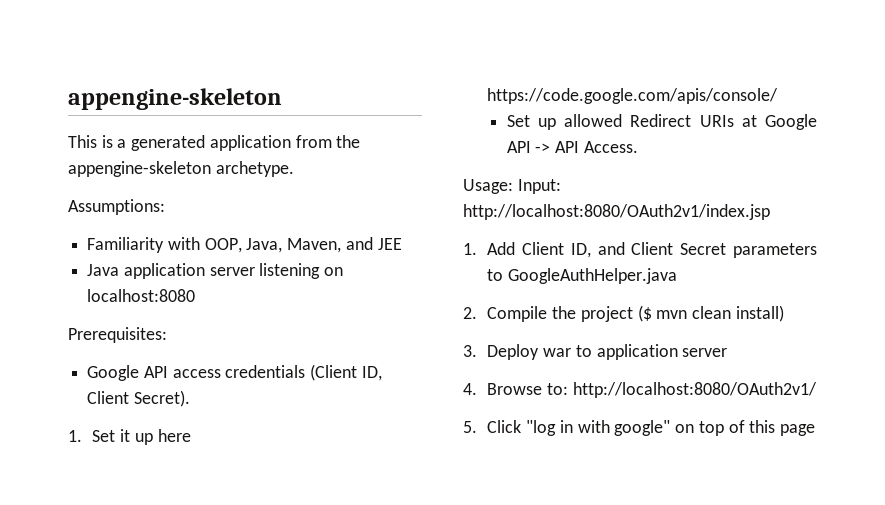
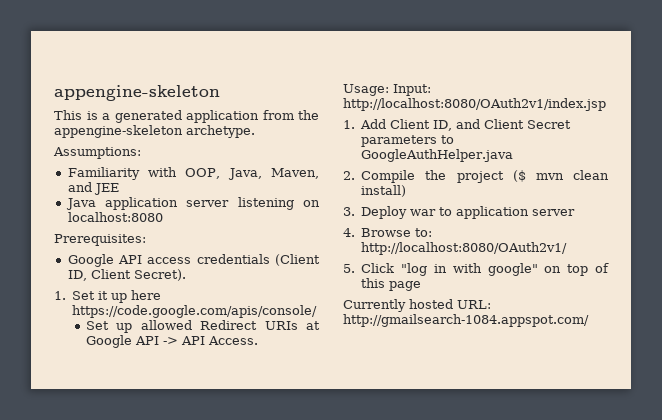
(815, 430) none -> [343,299,491,312] [343,314,589,327] // Currently hosted URL: http://gmailsearch-1084.appspot.com/

